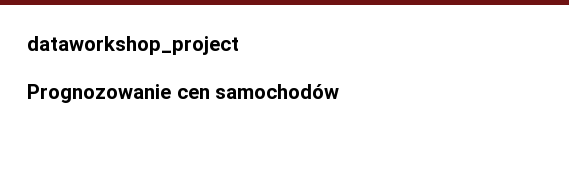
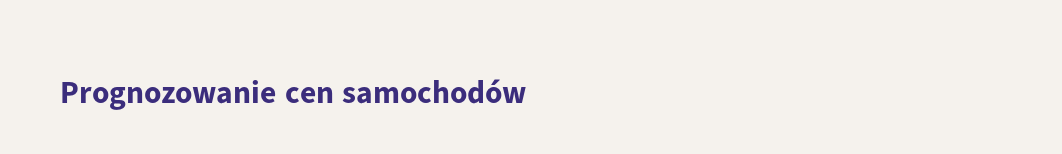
[27,36,239,55] dataworkshop_project // -> (60, 95) none

